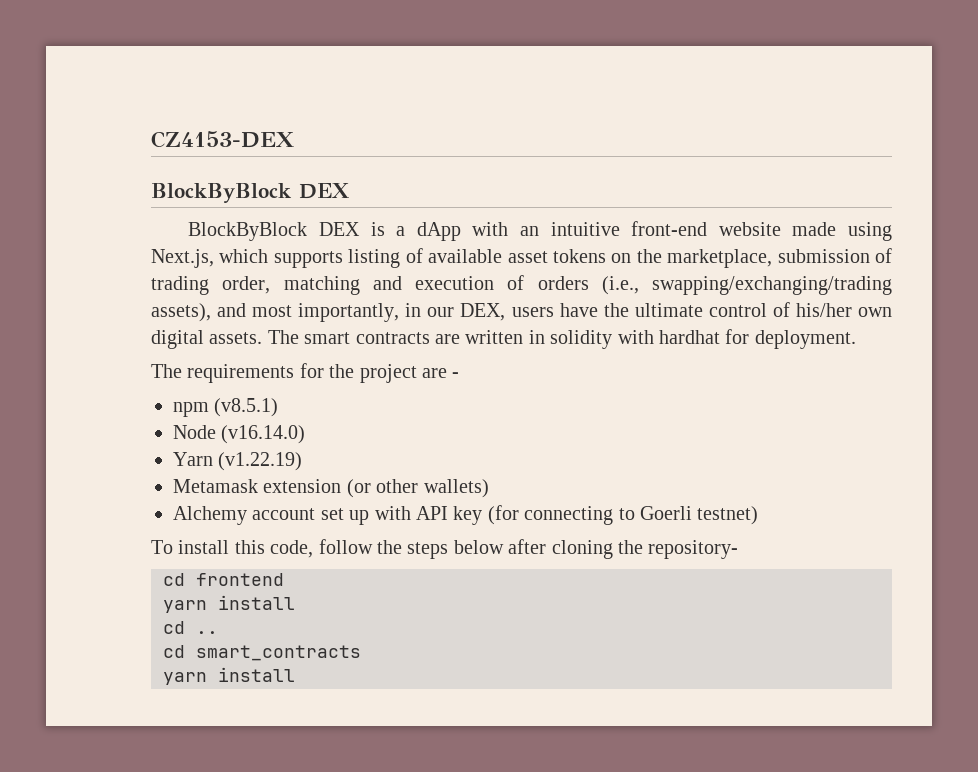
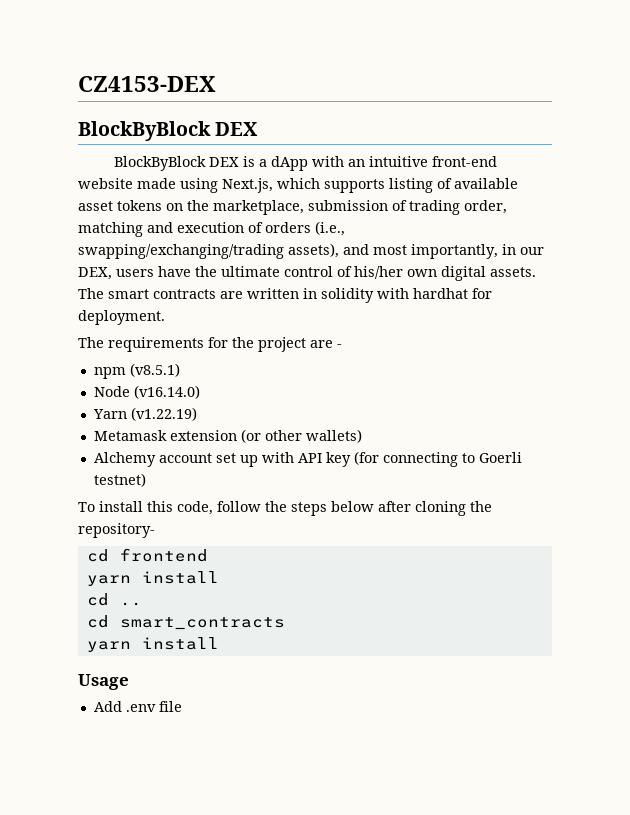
(295, 674) none -> [78,674,129,690] [93,701,182,712] // Usage // Add .env file

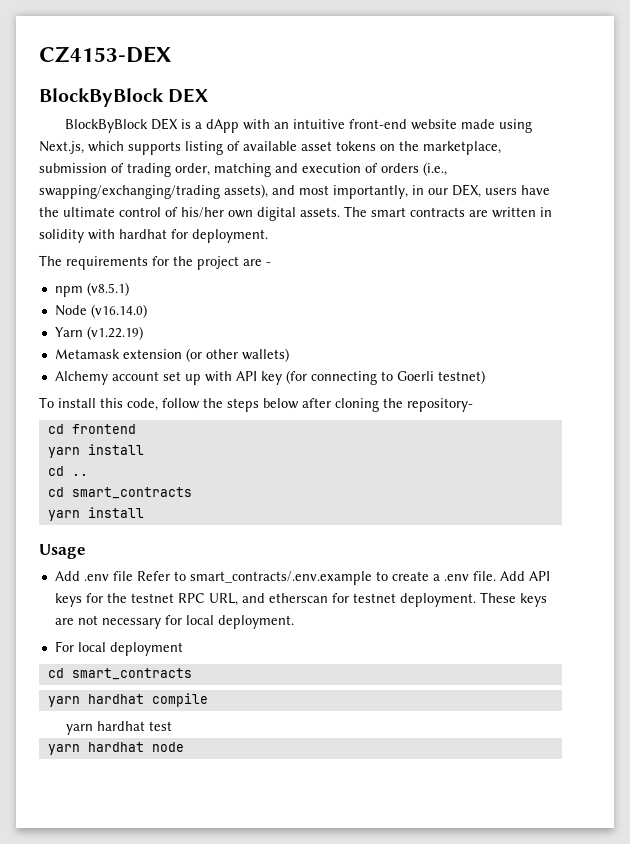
(182, 706) none -> [136,571,550,585] [54,592,547,607] [54,615,294,629] [54,641,183,656] [47,668,192,680] [47,693,208,707] [66,721,173,735] [47,742,184,755] Refer to smart_contracts/.env.example to create a .env file. Add API keys for the testnet RPC URL, and etherscan for testnet deployment. These keys are not necessary for local deployment. // For local deployment // cd smart_contracts // yarn hardhat compile // yarn hardhat test // yarn hardhat node

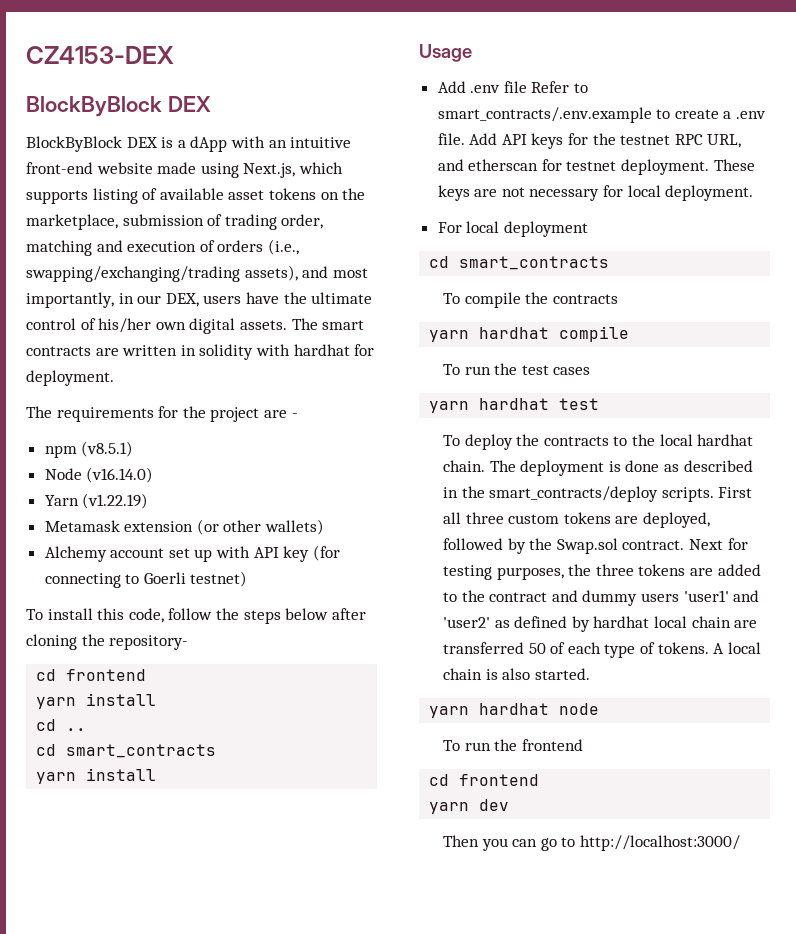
(192, 674) none -> [442,292,618,308] // To compile the contracts
[66,721,173,735] [47,742,184,755] yarn hardhat test // yarn hardhat node -> [442,363,591,375] [429,398,600,413] [442,434,754,450] [442,460,753,476] [442,486,753,502] [442,512,710,528] [442,538,748,554] [442,564,761,580] [442,590,760,606] [442,616,758,632] [442,642,761,658] [442,668,590,680] [429,703,600,718] [442,739,583,751] [429,774,540,786] [429,799,510,814] [442,835,740,851] To run the test cases // yarn hardhat test // To deploy the contracts to the local hardhat chain. The deployment is done as described in the smart_contracts/deploy scripts. First all three custom tokens are deployed, followed by the Swap.sol contract. Next for testing purposes, the three tokens are added to the contract and dummy users 'user1' and 'user2' as defined by hardhat local chain are transferred 50 of each type of tokens. A local chain is also started. // yarn hardhat node // To run the frontend // cd frontend // yarn dev // Then you can go to http://localhost:3000/

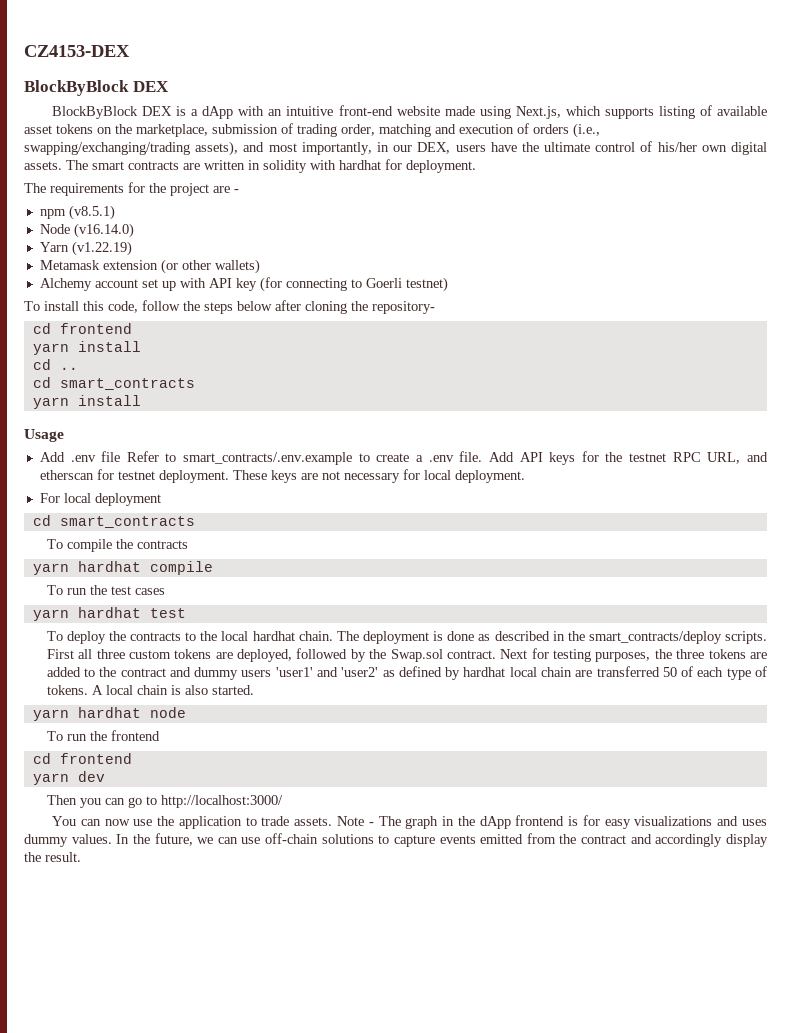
(740, 843) none -> [52,815,767,829] [24,833,769,847] [24,852,81,862] // You can now use the application to trade assets. Note - The graph in the dApp frontend is for easy visualizations and uses dummy values. In the future, we can use off-chain solutions to capture events emitted from the contract and accordingly display the result.

